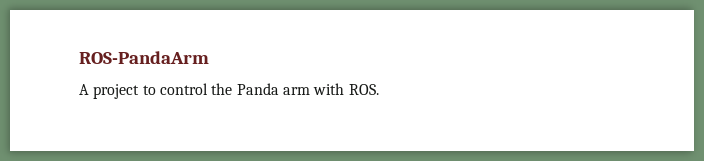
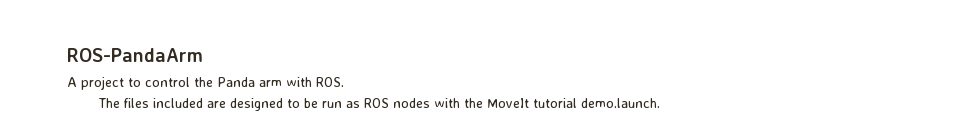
(379, 89) none -> [97,98,660,111] // The files included are designed to be run as ROS nodes with the MoveIt tutorial demo.launch.

